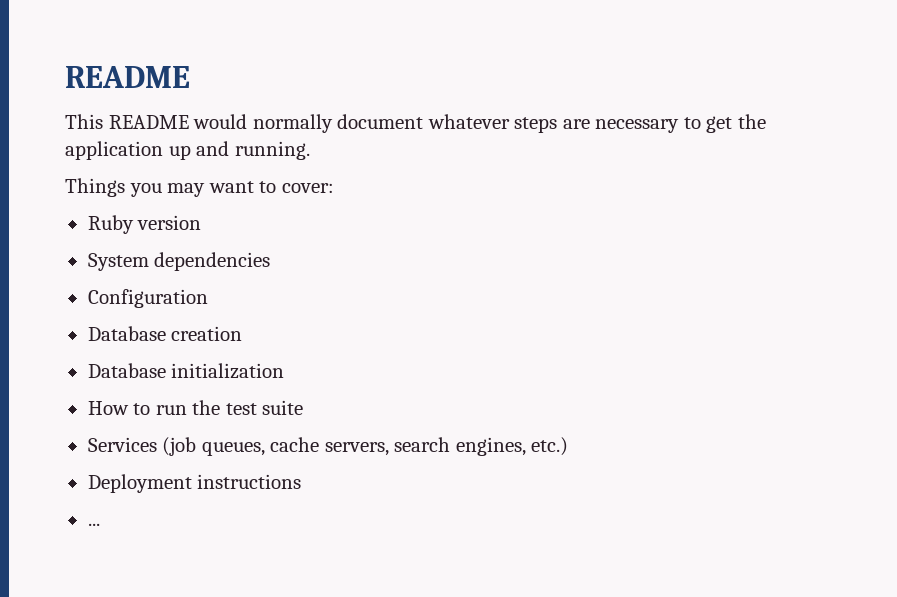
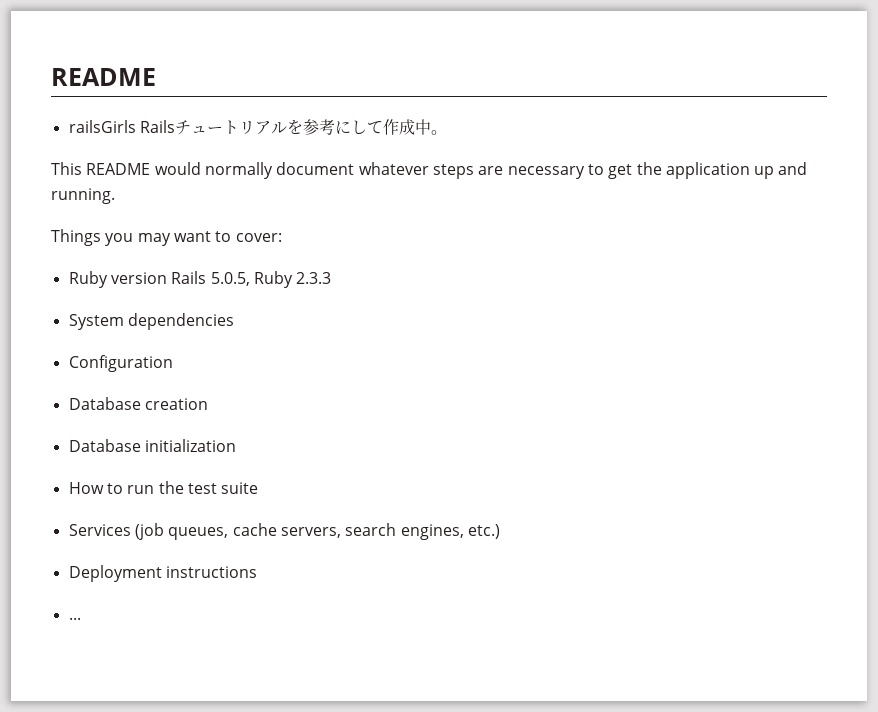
[65,66,190,88] README -> [51,68,156,86] [68,119,447,135] README // railsGirls Railsチュートリアルを参考にして作成中。
(202, 222) none -> [171,271,332,288] Rails 5.0.5, Ruby 2.3.3

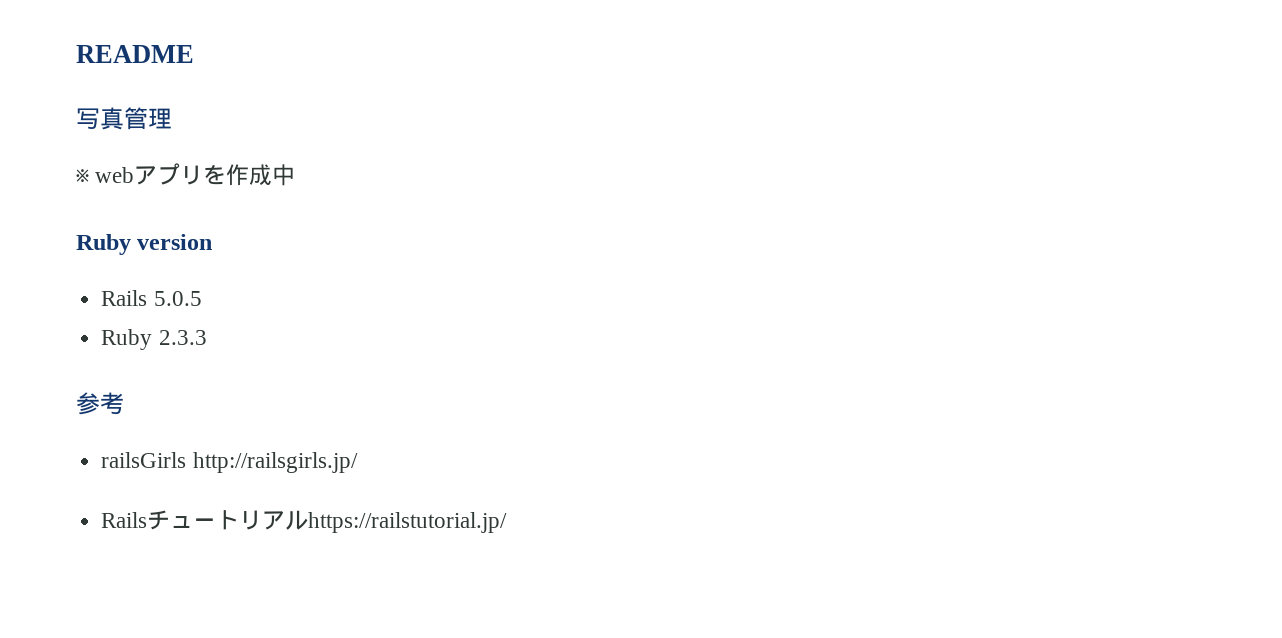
[51,68,156,86] README -> [76,45,194,63] [76,107,172,130] [76,163,296,186] [76,234,213,255] [101,290,202,306] [101,329,207,350] [76,392,124,415] README // 写真管理 // ※ webアプリを作成中 // Ruby version // Rails 5.0.5 // Ruby 2.3.3 // 参考
(136, 126) none -> [192,452,358,473] http://railsgirls.jp/ //
[286,119,447,135] [51,162,808,179] [51,188,115,204] [51,229,282,246] [68,271,332,288] [68,313,234,330] [68,355,173,372] [68,397,208,410] [68,439,236,452] [68,481,259,494] [68,523,500,540] [68,565,257,582] [68,617,81,620] を参考にして作成中。 // This README would normally document whatever steps are necessary to get the application up and running. // Things you may want to cover: // Ruby version Rails 5.0.5, Ruby 2.3.3 // System dependencies // Configuration // Database creation // Database initialization // How to run the test suite // Services (job queues, cache servers, search engines, etc.) // Deployment instructions // ... -> [308,512,508,533] https://railstutorial.jp/

